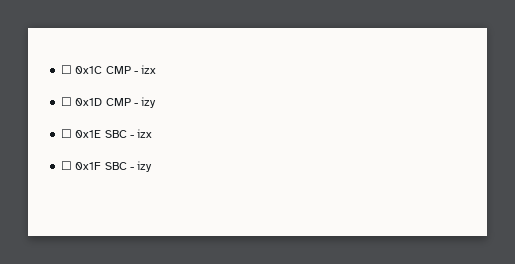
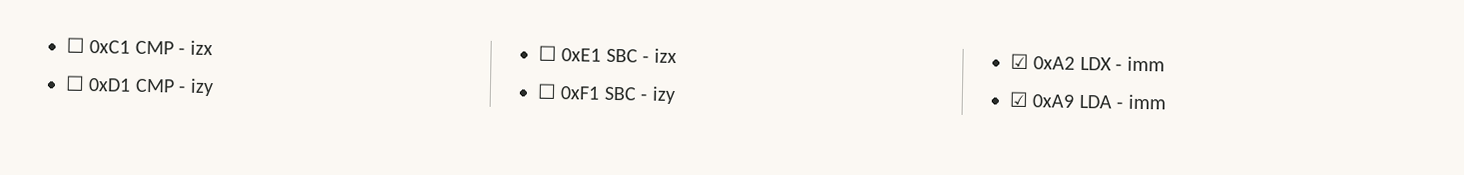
[61,65,103,74] ☐ 0x1C -> [66,37,131,54] ☐ 0xC1
[75,98,103,106] 0x1D -> [88,78,132,92] 0xD1
[75,130,102,138] 0x1E -> [561,48,602,62] 0xE1
[75,162,102,170] 0x1F -> [560,86,600,100] 0xF1
(153, 166) none -> [1010,53,1165,72] [1009,91,1166,110] // ☑ 0xA2 LDX - imm // ☑ 0xA9 LDA - imm

